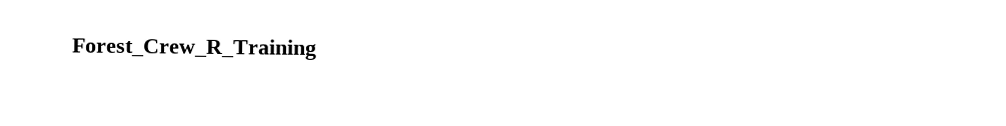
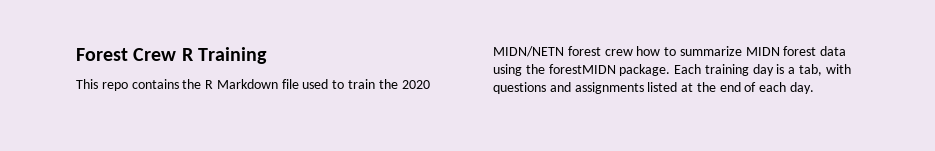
[72,37,317,61] Forest_Crew_R_Training -> [76,47,267,64] [76,79,430,91] [493,46,847,57] [493,64,851,76] [493,82,815,94] Forest Crew R Training // This repo contains the R Markdown file used to train the 2020 MIDN/NETN forest crew how to summarize MIDN forest data using the forestMIDN package. Each training day is a tab, with questions and assignments listed at the end of each day.

